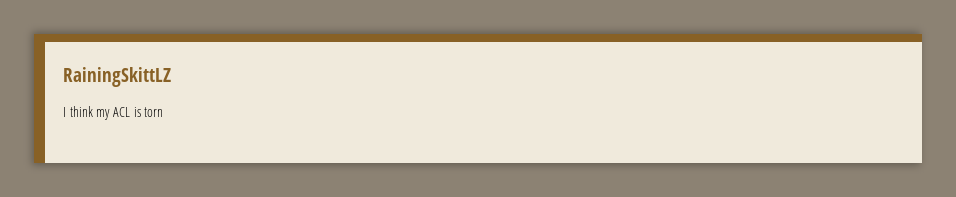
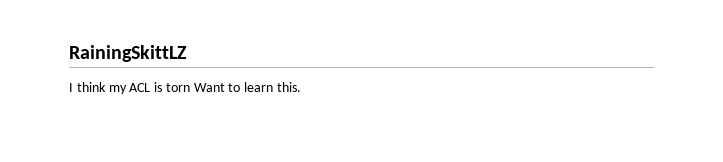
(164, 112) none -> [193,82,302,92] Want to learn this.

